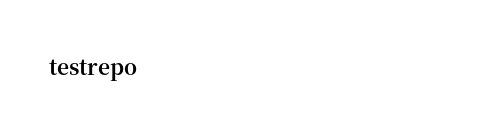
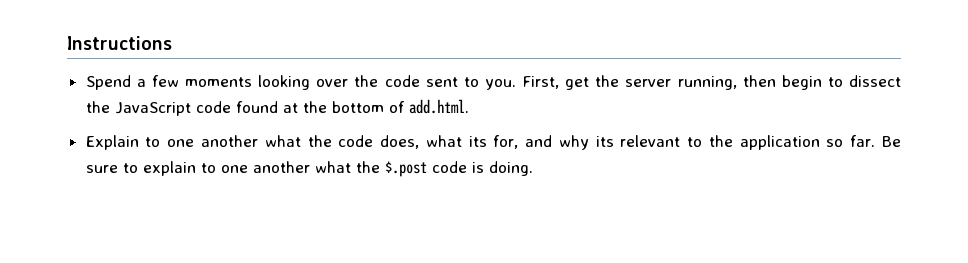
[49,59,137,81] testrepo -> [67,36,172,50] [85,75,901,90] [85,99,469,116] [85,135,901,150] [85,161,533,177] Instructions // Spend a few moments looking over the code sent to you. First, get the server running, then begin to dissect the JavaScript code found at the bottom of add.html. // Explain to one another what the code does, what its for, and why its relevant to the application so far. Be sure to explain to one another what the $.post code is doing.

